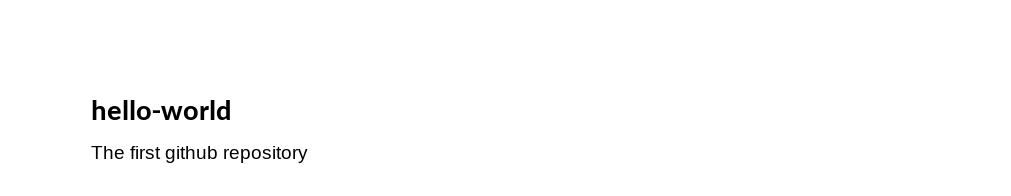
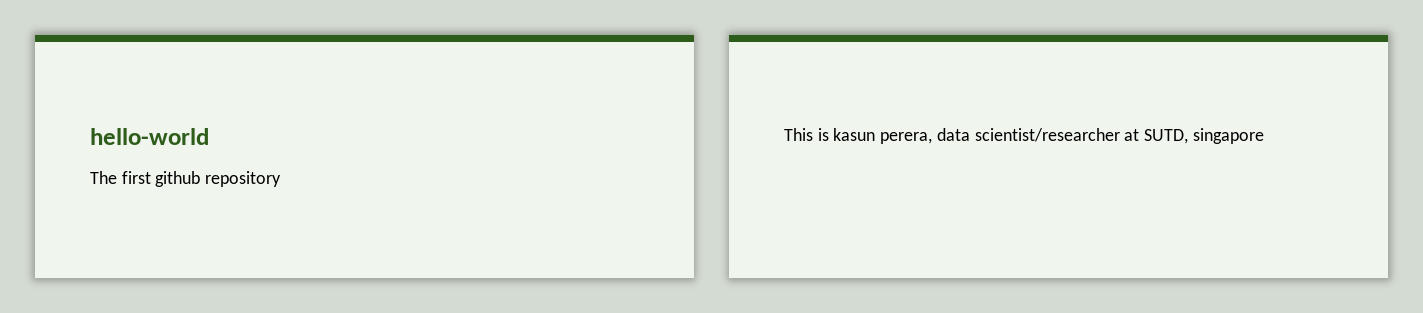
(309, 154) none -> [784,128,1264,144] // This is kasun perera, data scientist/researcher at SUTD, singapore

